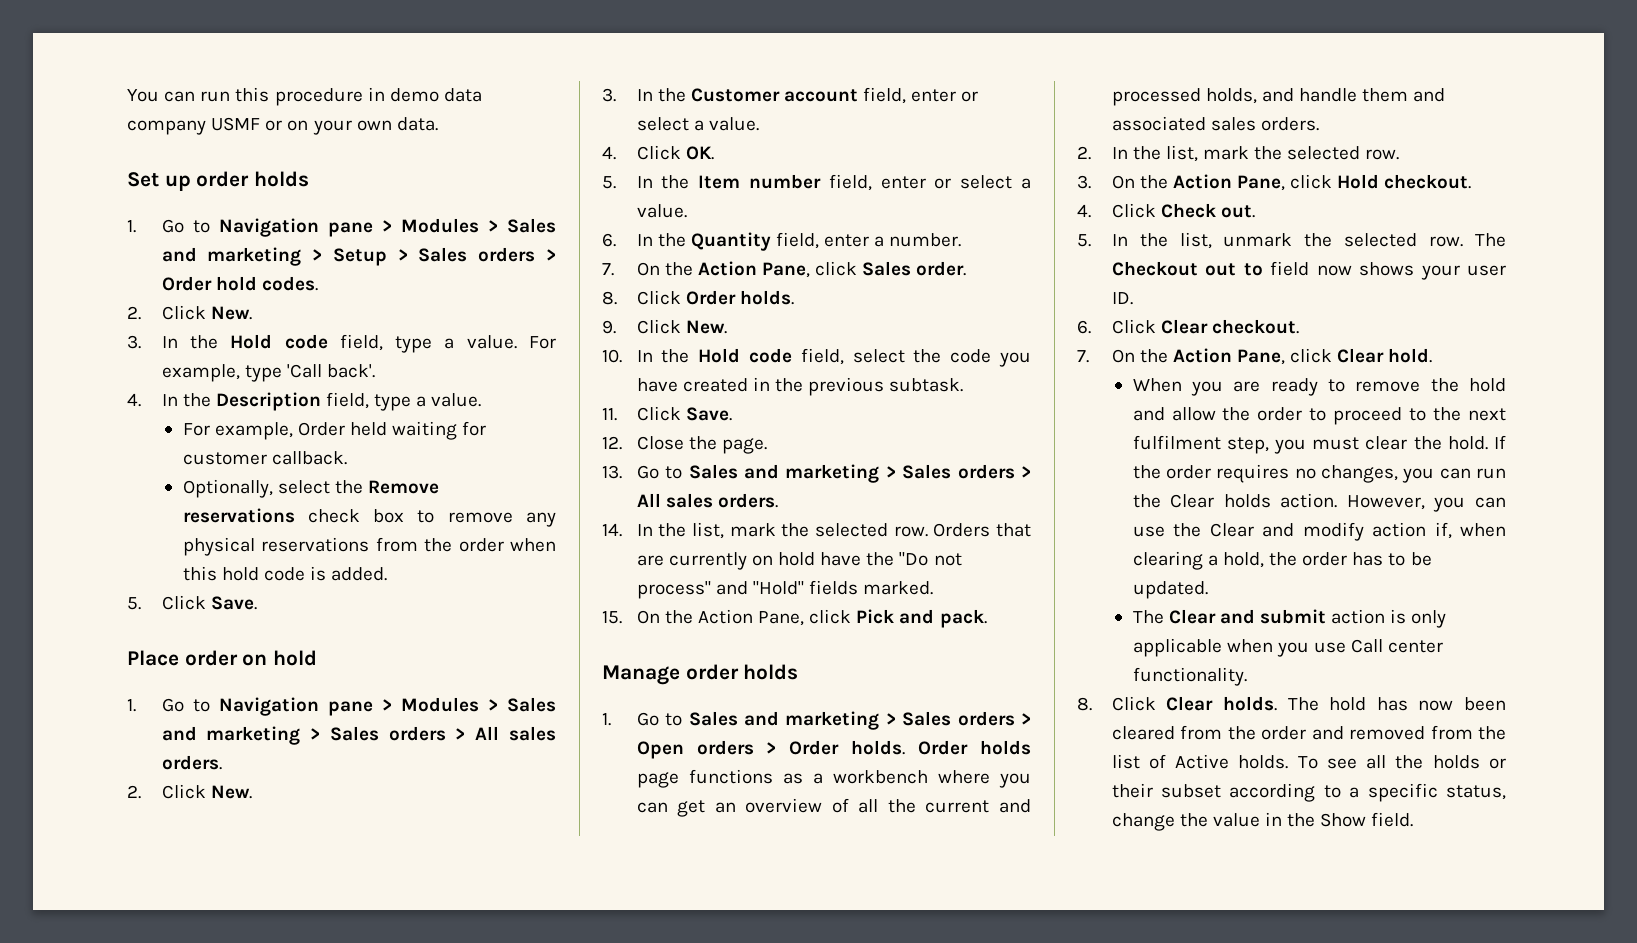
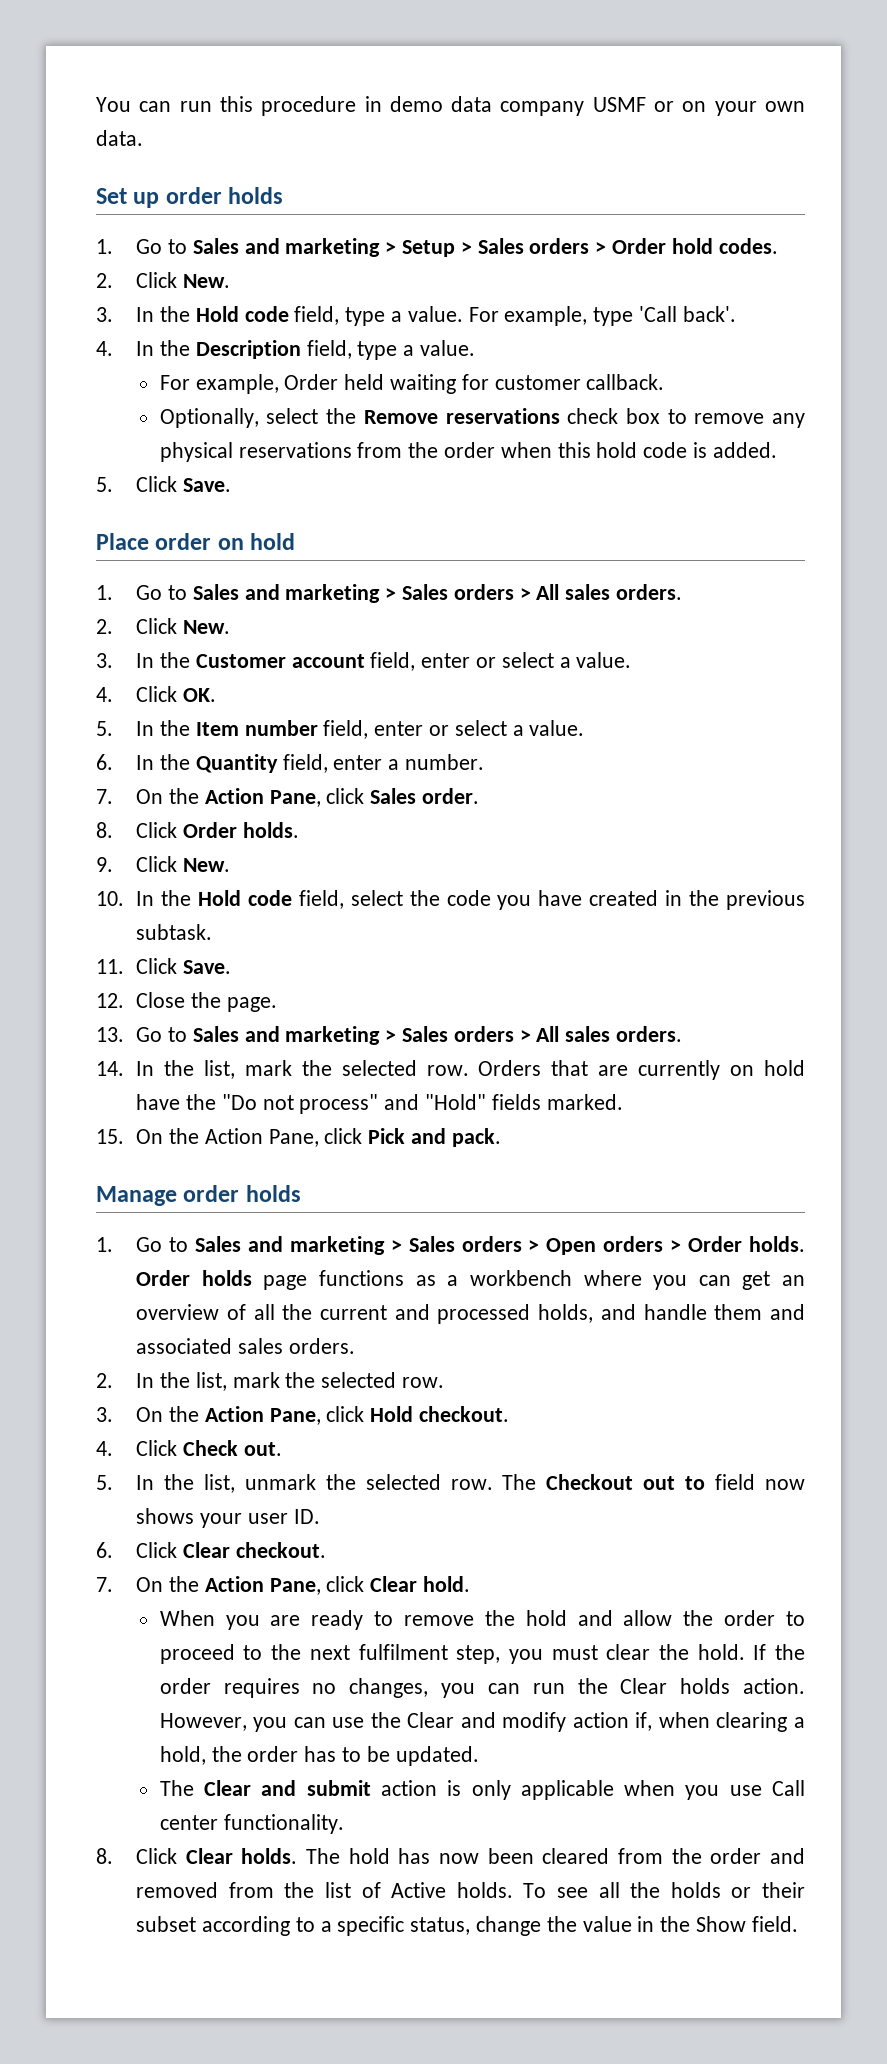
[218,218,498,237] Navigation pane > Modules > -> (187, 246) none
[218,697,498,716] Navigation pane > Modules > -> (187, 592) none

